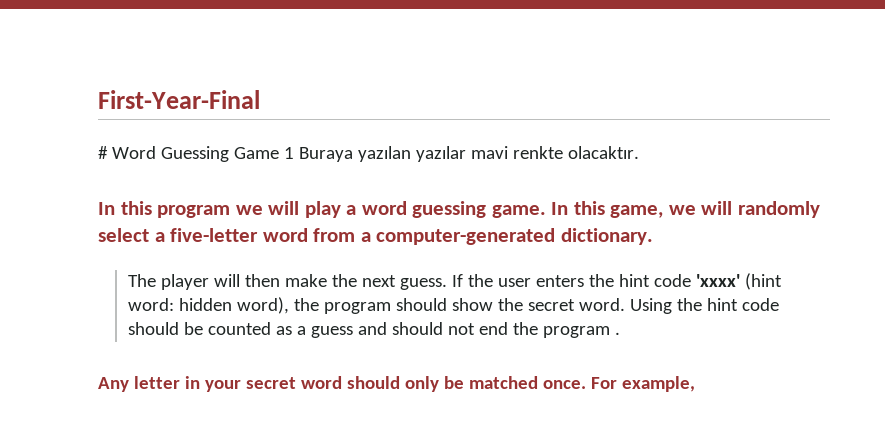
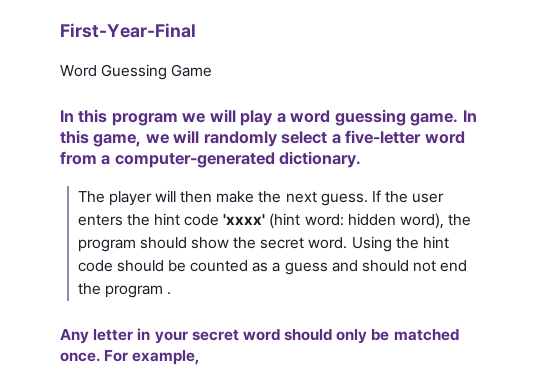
[98,146,108,159] # -> (196, 30) none
[283,146,639,162] 1 Buraya yazılan yazılar mavi renkte olacaktır. -> (213, 70) none

